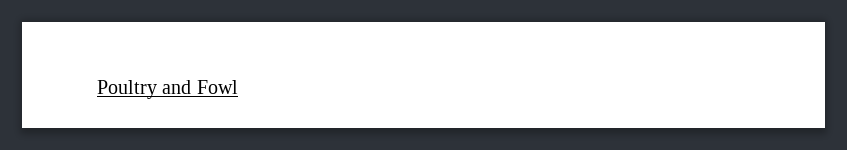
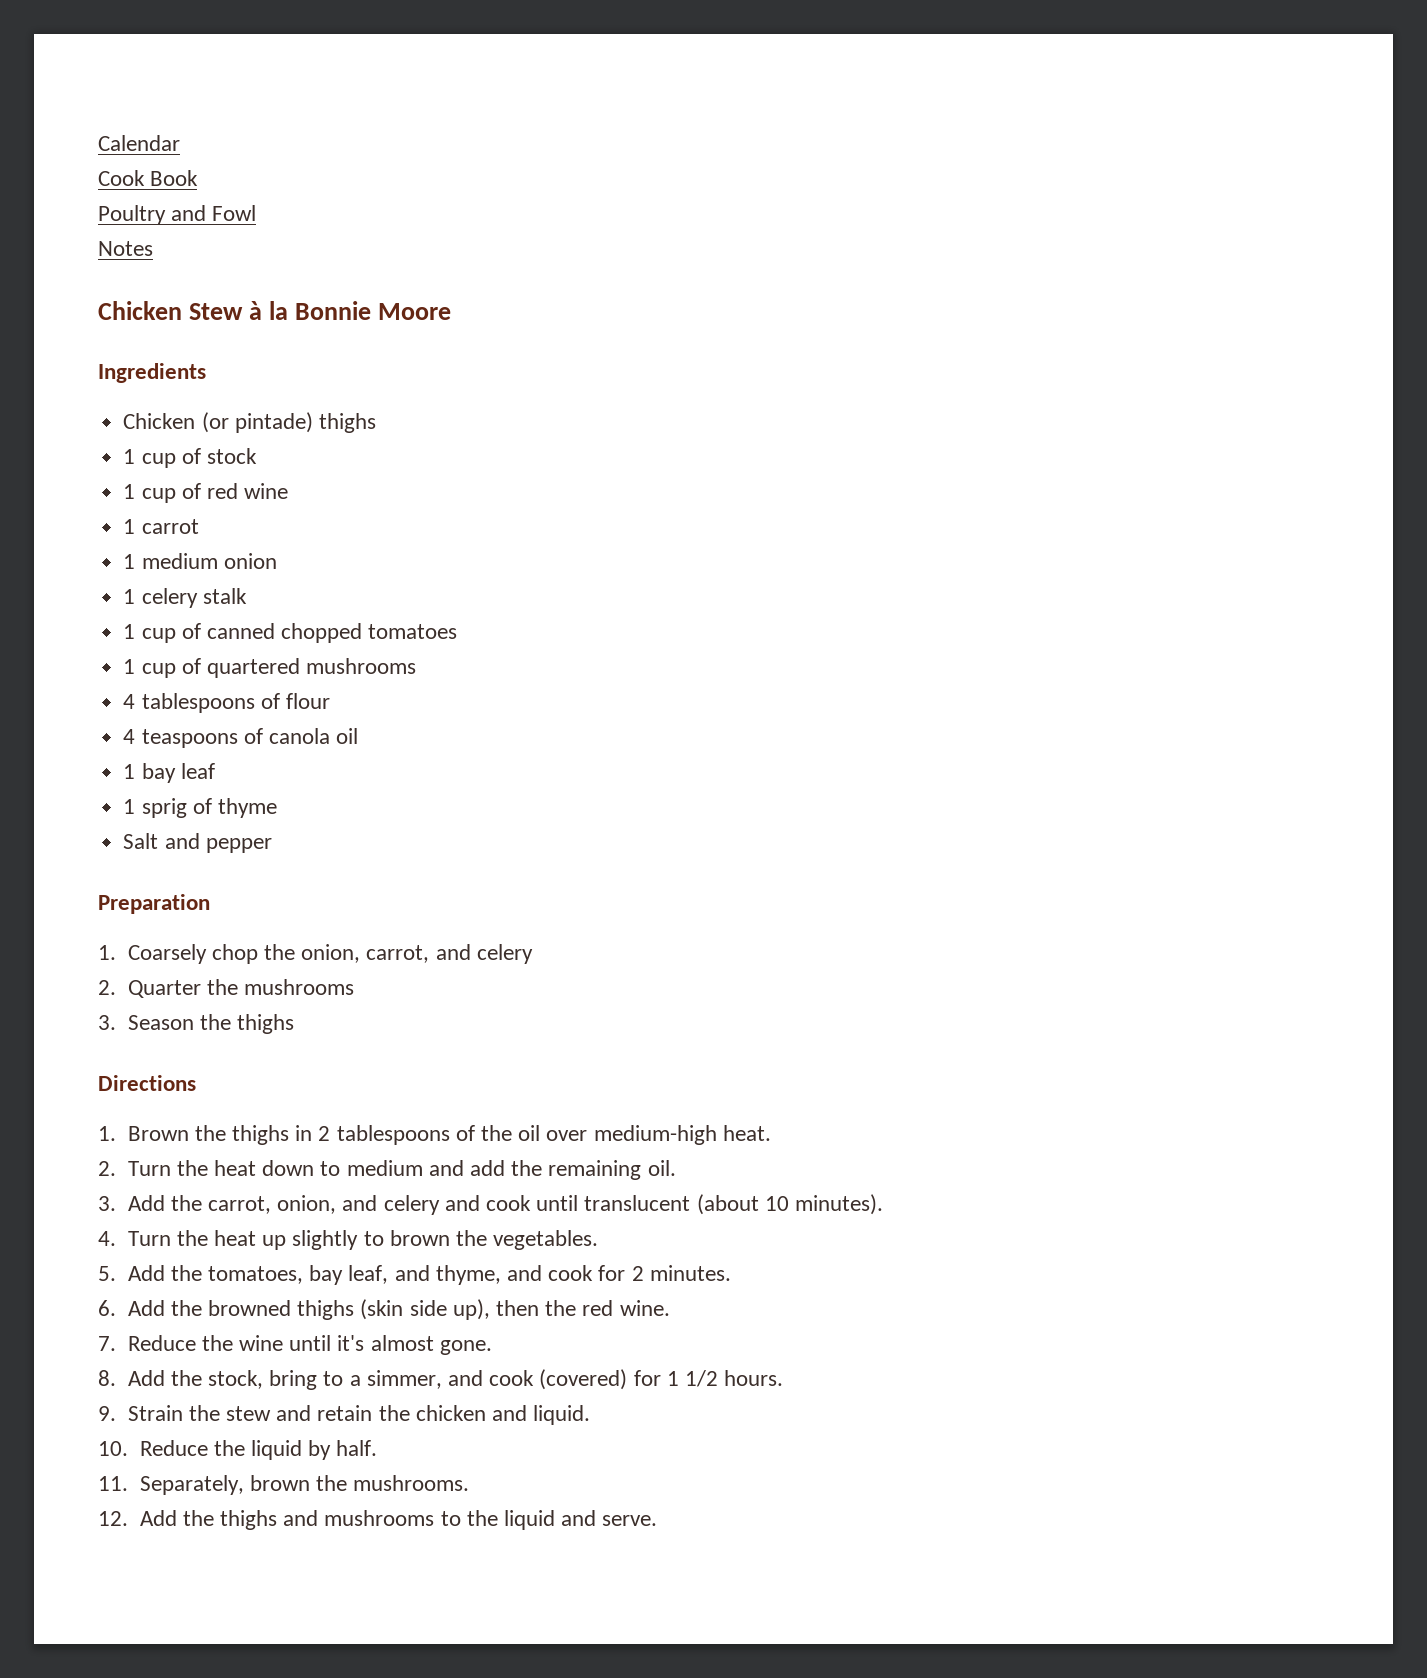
(97, 89) none -> [98,135,180,151] [98,170,199,186] Calendar // Cook Book //
(238, 87) none -> [98,241,153,256] [98,301,452,320] [98,363,206,383] [123,412,376,433] [123,448,257,468] [123,483,289,503] [123,519,199,534] [123,553,277,569] [123,588,247,608] [123,623,458,643] [123,658,417,678] [123,693,330,713] [123,728,359,748] [123,763,215,783] [123,798,277,818] [123,833,272,853] [98,894,210,914] [98,944,533,964] [98,979,354,998] [98,1014,294,1034] [98,1075,196,1091] [98,1125,771,1145] [98,1160,676,1180] [98,1194,884,1215] [98,1230,599,1250] [98,1265,731,1285] [98,1299,670,1320] [98,1335,492,1355] [98,1369,784,1390] [98,1405,591,1425] [98,1440,378,1460] [98,1475,470,1495] [98,1510,658,1530] // Notes // Chicken Stew à la Bonnie Moore // Ingredients // Chicken (or pintade) thighs // 1 cup of stock // 1 cup of red wine // 1 carrot // 1 medium onion // 1 celery stalk // 1 cup of canned chopped tomatoes // 1 cup of quartered mushrooms // 4 tablespoons of flour // 4 teaspoons of canola oil // 1 bay leaf // 1 sprig of thyme // Salt and pepper // Preparation // 1. Coarsely chop the onion, carrot, and celery // 2. Quarter the mushrooms // 3. Season the thighs // Directions // 1. Brown the thighs in 2 tablespoons of the oil over medium-high heat. // 2. Turn the heat down to medium and add the remaining oil. // 3. Add the carrot, onion, and celery and cook until translucent (about 10 minutes). // 4. Turn the heat up slightly to brown the vegetables. // 5. Add the tomatoes, bay leaf, and thyme, and cook for 2 minutes. // 6. Add the browned thighs (skin side up), then the red wine. // 7. Reduce the wine until it's almost gone. // 8. Add the stock, bring to a simmer, and cook (covered) for 1 1/2 hours. // 9. Strain the stew and retain the chicken and liquid. // 10. Reduce the liquid by half. // 11. Separately, brown the mushrooms. // 12. Add the thighs and mushrooms to the liquid and serve.

